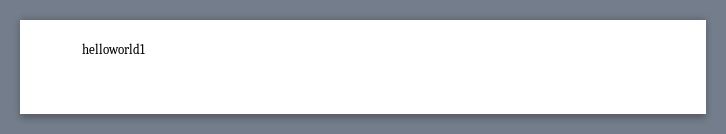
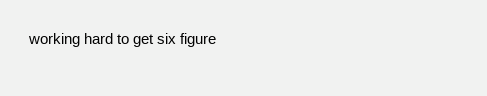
[82,43,145,54] helloworld1 -> [28,33,217,47] working hard to get six figure

